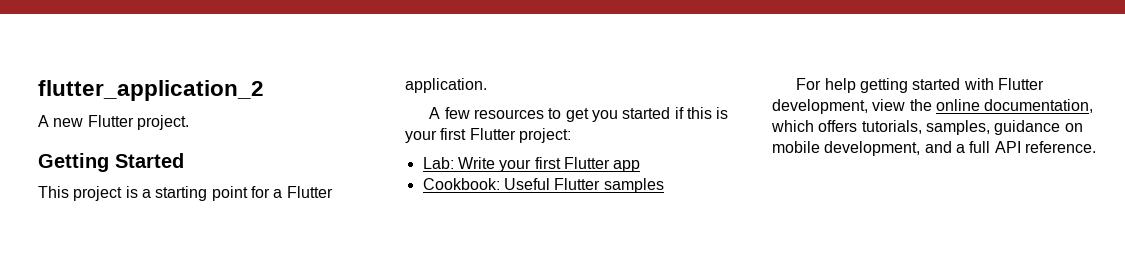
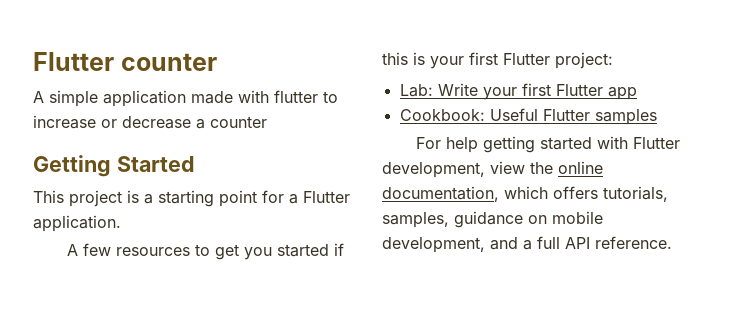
[38,80,264,101] [38,115,189,130] flutter_application_2 // A new Flutter project. -> [33,52,217,71] [33,90,338,107] [33,115,267,129] Flutter counter // A simple application made with flutter to increase or decrease a counter

